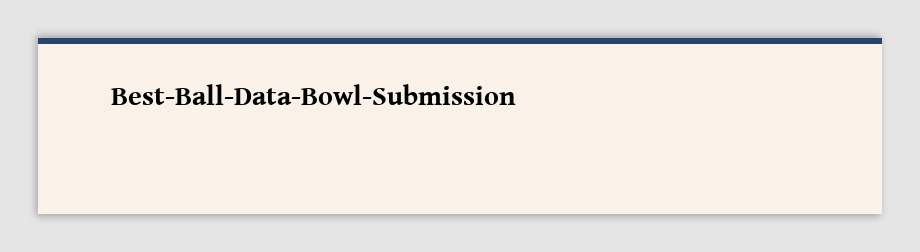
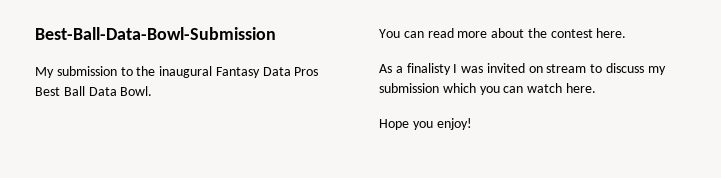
(516, 94) none -> [35,66,319,78] [35,86,153,96] [379,28,627,38] [379,63,666,75] [379,83,596,95] [379,118,472,130] // My submission to the inaugural Fantasy Data Pros Best Ball Data Bowl. // You can read more about the contest here. // As a finalisty I was invited on stream to discuss my submission which you can watch here. // Hope you enjoy!

